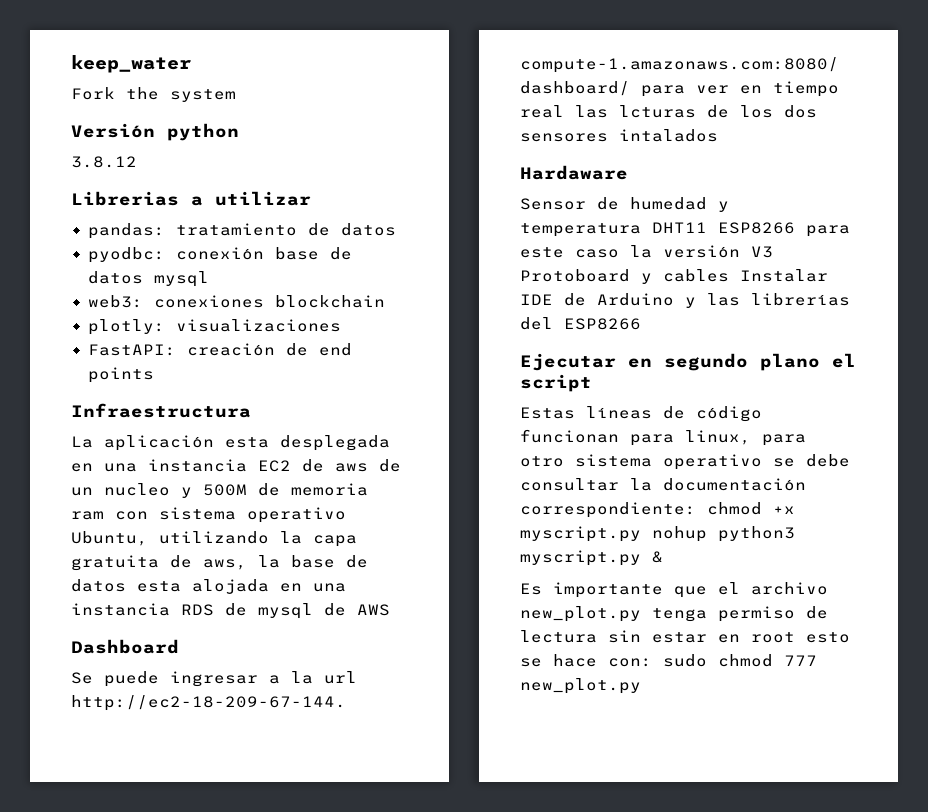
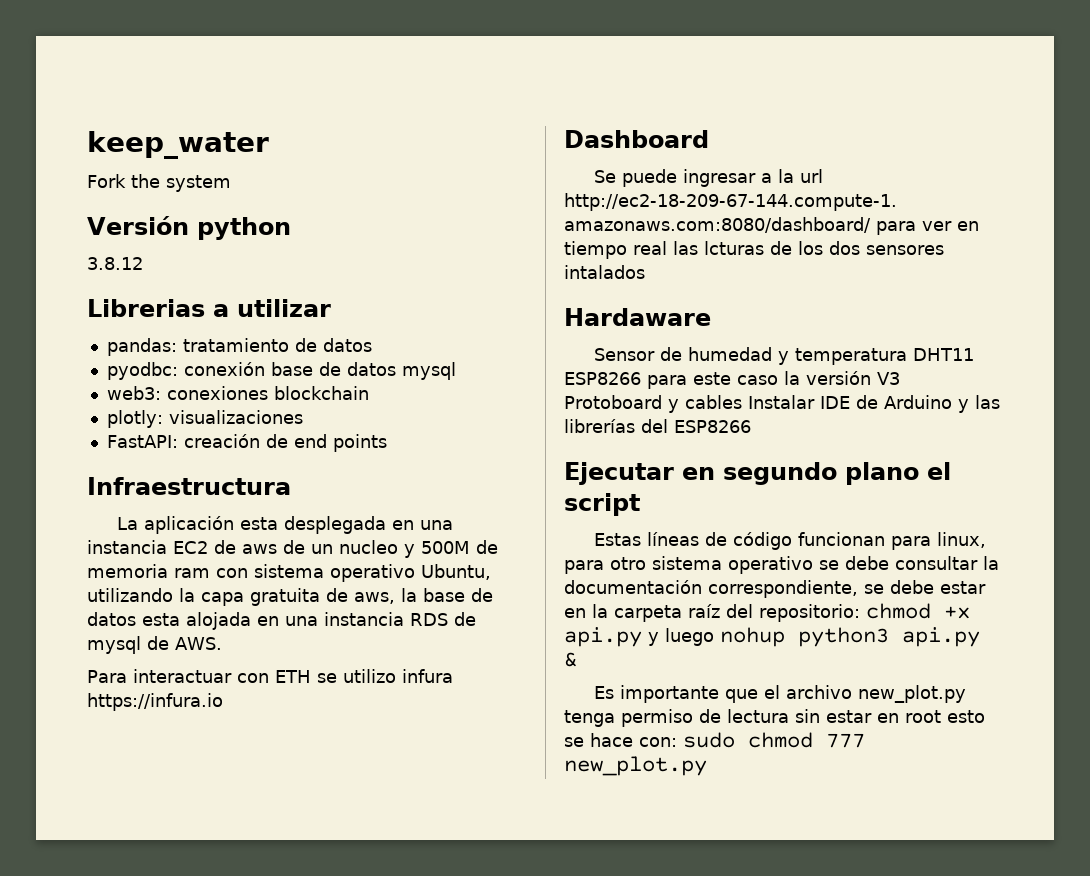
[357,604,390,616] AWS -> [175,637,222,650] [87,669,453,683] [87,693,223,711] AWS. // Para interactuar con ETH se utilizo infura https://infura.io
[520,502,795,518] [520,526,641,542] correspondiente: chmod +x myscript.py -> [708,580,986,598] [564,603,970,622] [564,627,714,647] correspondiente, se debe estar en la carpeta raíz del repositorio: chmod +x api.py y luego
[520,550,641,566] myscript.py -> [902,627,980,647] api.py

